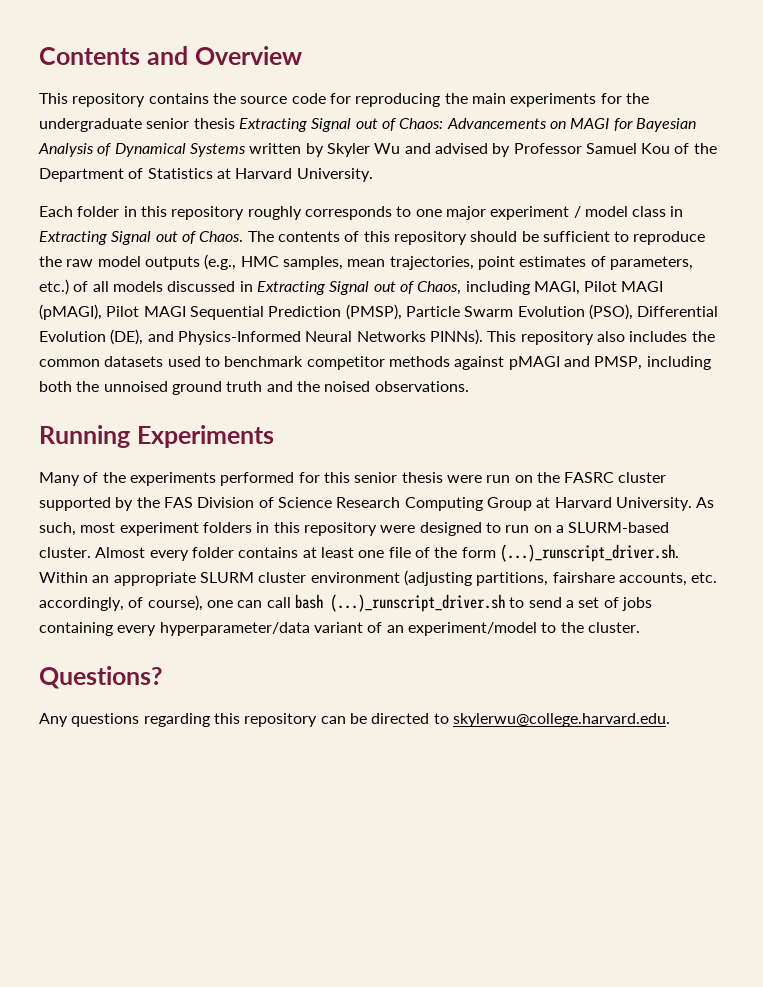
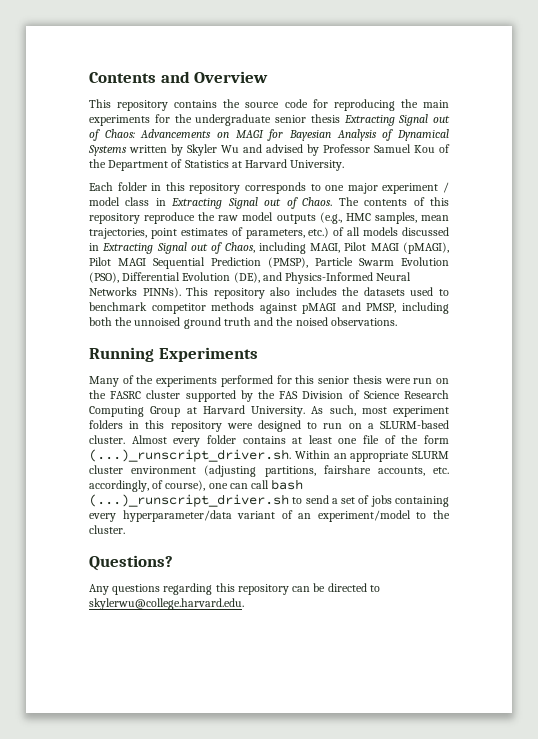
[247,206,302,220] roughly -> (241, 188) none
[470,231,630,242] should be sufficient to -> (140, 218) none
[39,359,100,367] common -> (360, 291) none

